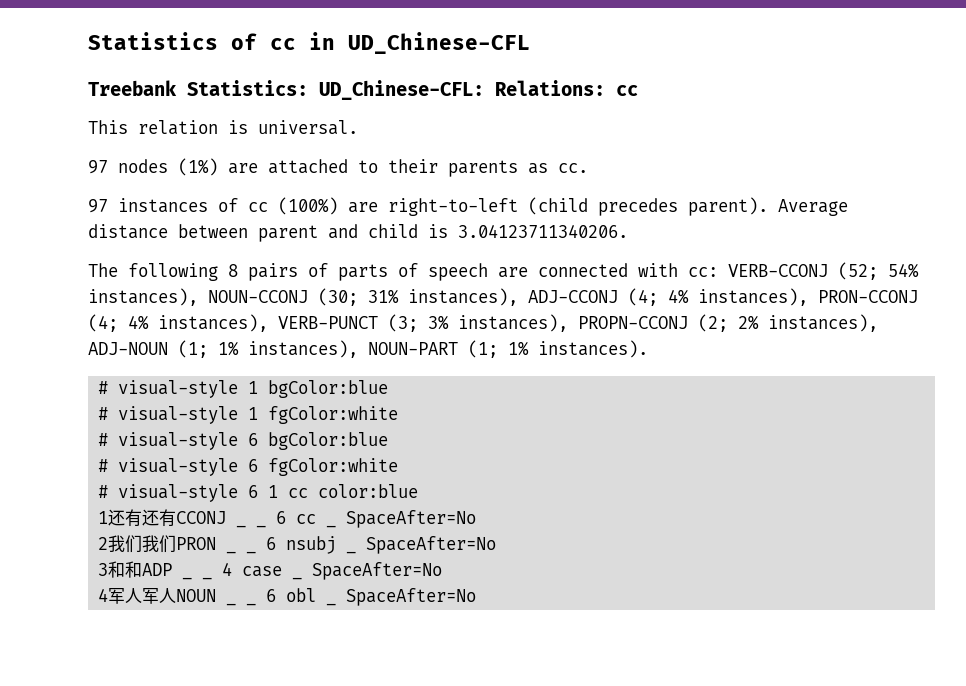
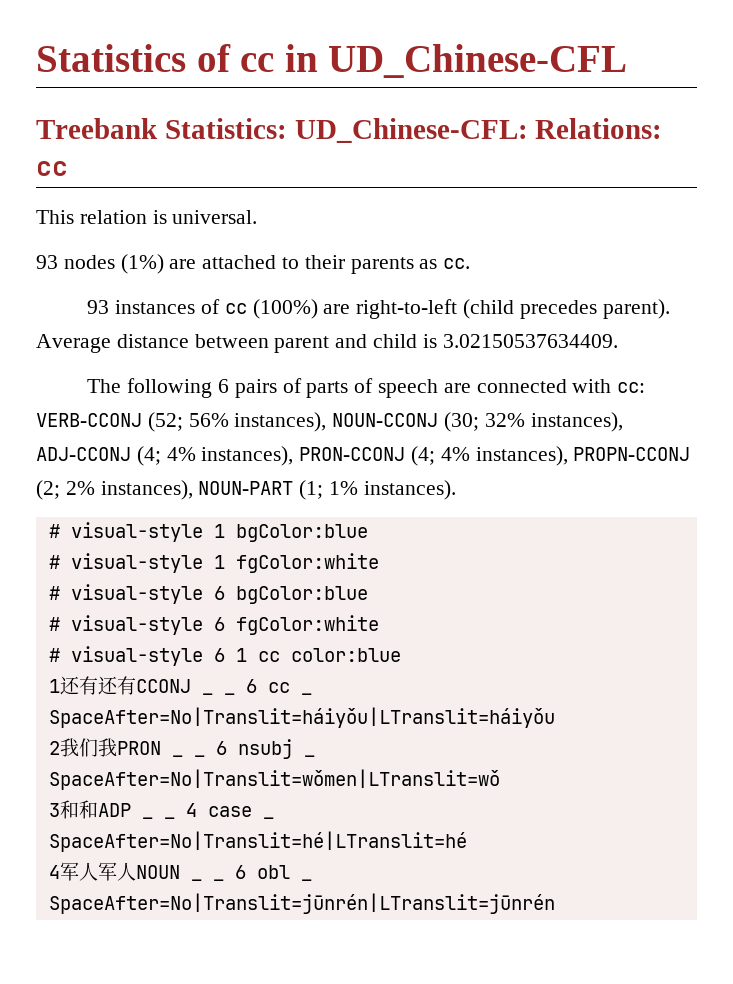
[88,160,108,174] 97 -> [36,255,58,269] 93
[88,199,108,213] 97 -> [87,300,110,314] 93
[458,224,628,238] 3.04123711340206. -> [442,334,618,348] 3.02150537634409.
[228,264,238,277] 8 -> [217,379,229,393] 6
[888,263,919,278] 54% -> [188,413,229,427] 56%
[368,289,399,304] 31% -> [484,413,525,427] 32%
[278,314,878,332] [88,340,239,358] VERB-PUNCT (3; 3% instances), PROPN-CCONJ (2; 2% instances), ADJ-NOUN (1; 1% -> [573,447,691,461] [36,480,95,500] PROPN-CCONJ (2; 2%
[346,510,477,528] SpaceAfter=No -> [48,707,555,728] SpaceAfter=No|Translit=háiyǒu|LTranslit=háiyǒu
[159,535,177,553] 们 -> (117, 747) none
[366,536,497,554] SpaceAfter=No -> [48,769,500,790] SpaceAfter=No|Translit=wǒmen|LTranslit=wǒ
[312,562,443,580] SpaceAfter=No -> [48,831,467,852] SpaceAfter=No|Translit=hé|LTranslit=hé
[346,588,477,606] SpaceAfter=No -> [48,893,555,914] SpaceAfter=No|Translit=jūnrén|LTranslit=jūnrén

